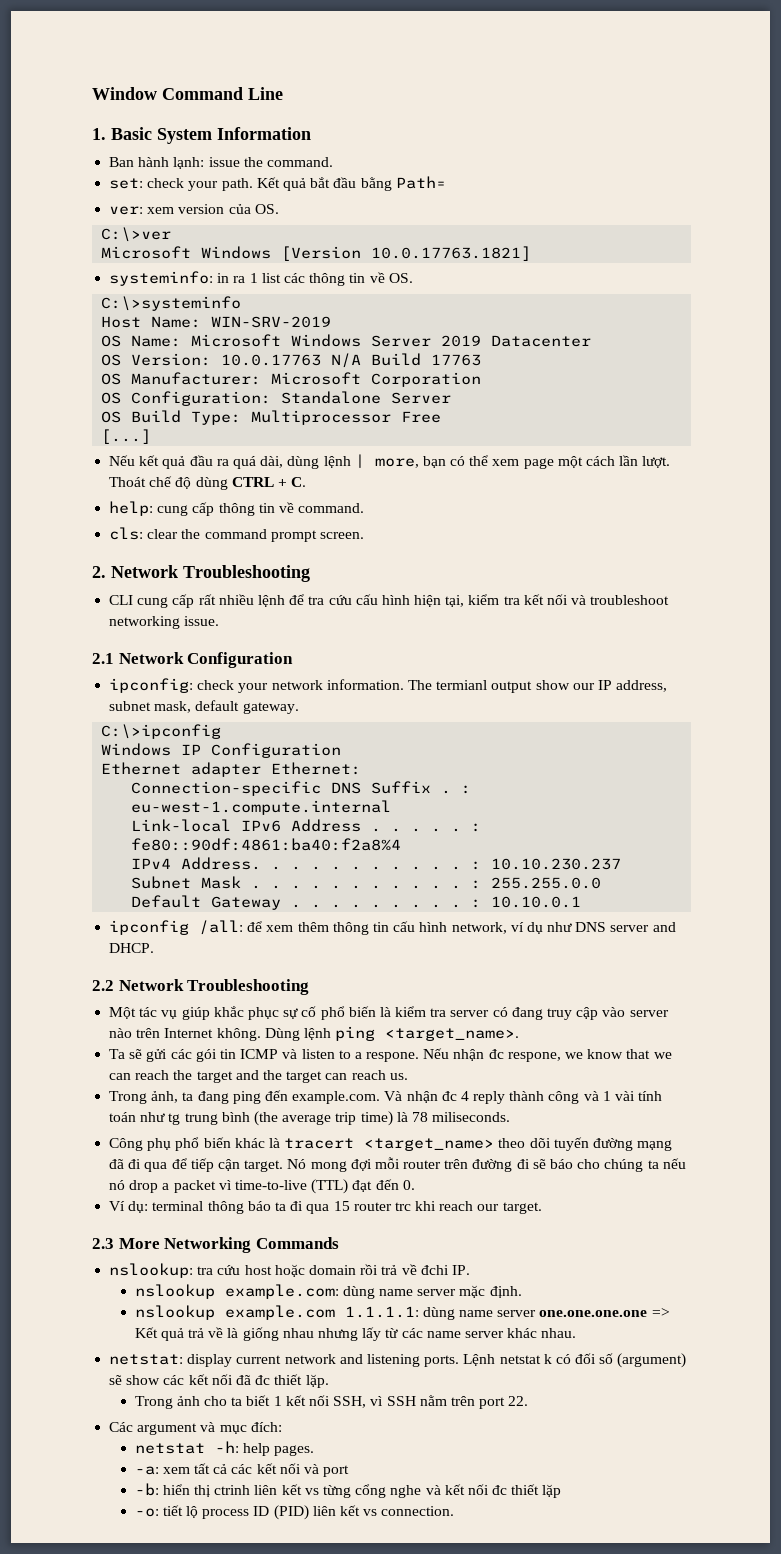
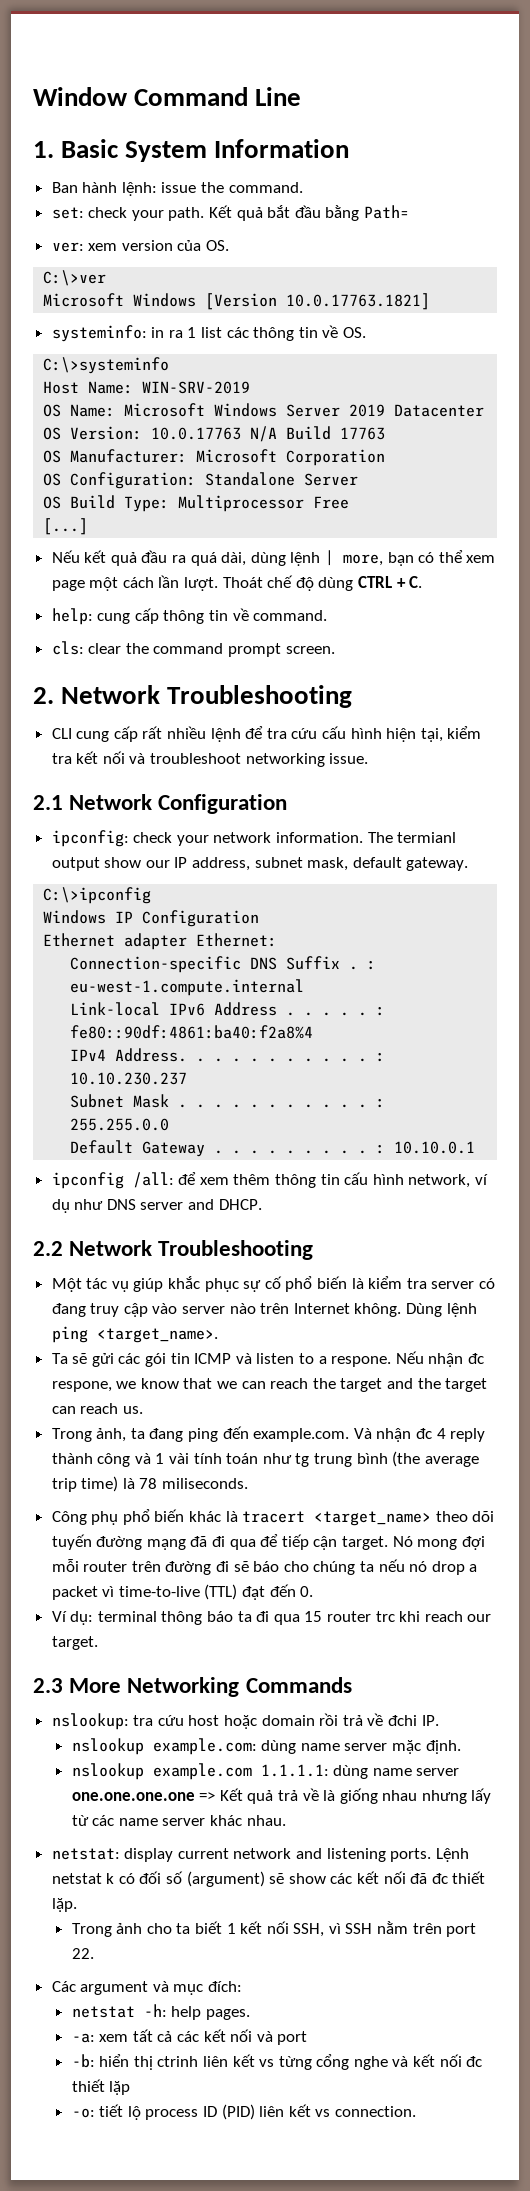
[173,157,205,169] lạnh: -> [121,182,157,196] lệnh:

